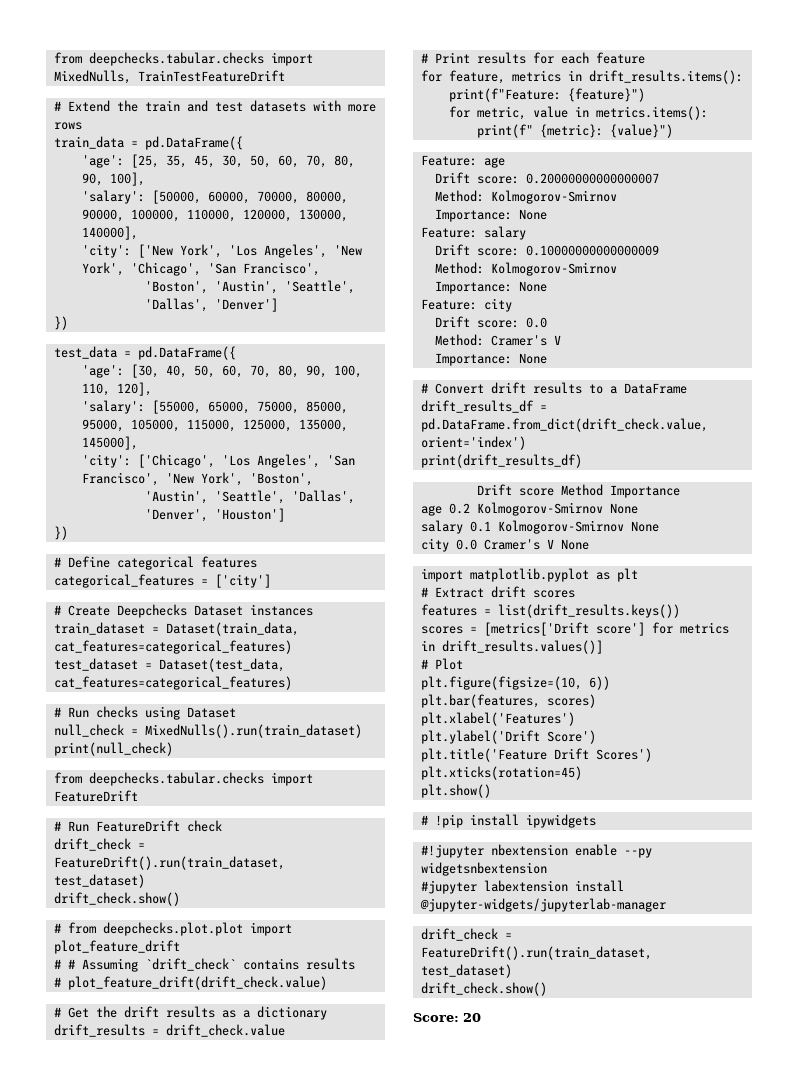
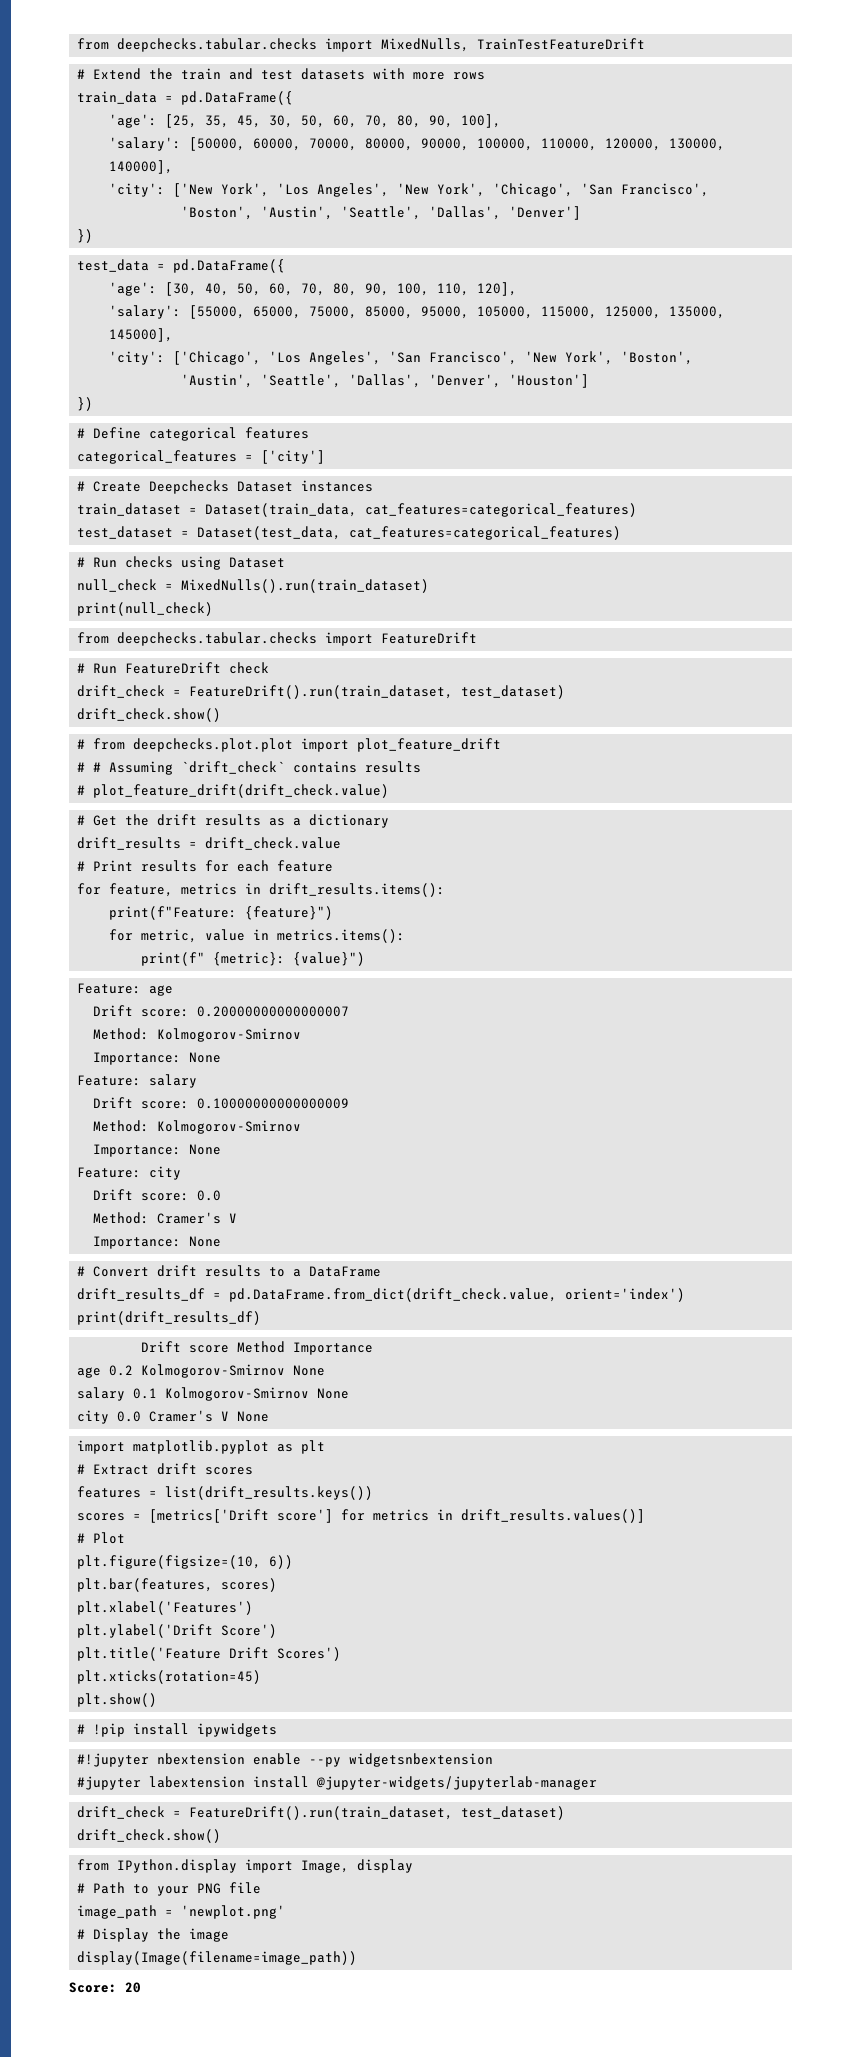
(547, 989) none -> [77,1859,414,1873] [77,1882,262,1896] [77,1905,286,1919] [77,1928,230,1942] [77,1951,358,1965] // from IPython.display import Image, display // # Path to your PNG file // image_path = 'newplot.png' // # Display the image // display(Image(filename=image_path))

